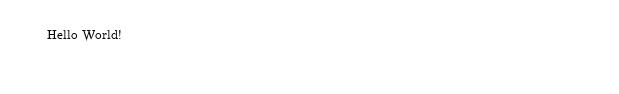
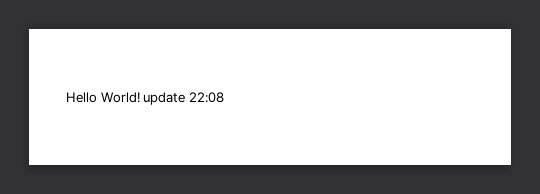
(122, 36) none -> [143,92,224,105] update 22:08

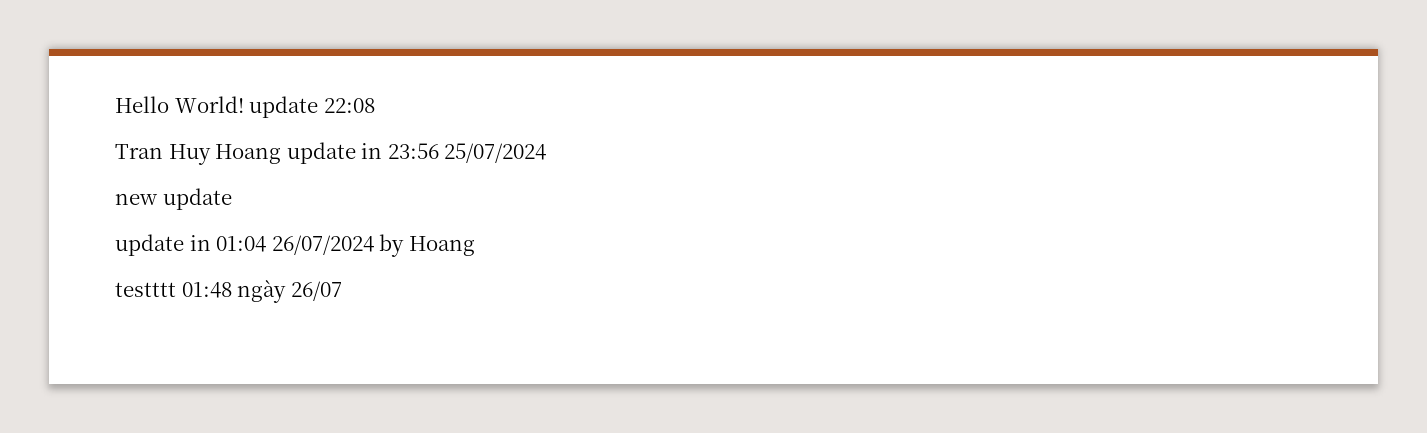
(224, 97) none -> [115,142,547,165] [115,188,232,210] [115,234,475,257] [115,280,342,303] // Tran Huy Hoang update in 23:56 25/07/2024 // new update // update in 01:04 26/07/2024 by Hoang // testttt 01:48 ngày 26/07

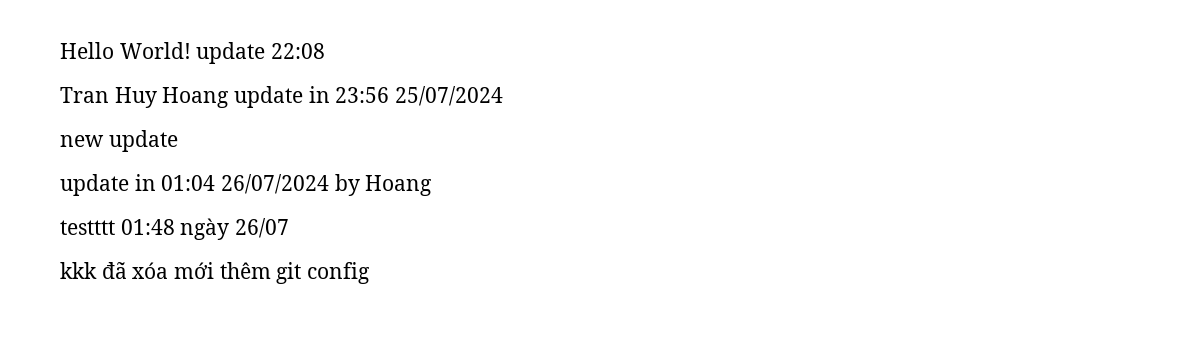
(342, 291) none -> [60,262,371,284] // kkk đã xóa mới thêm git config

